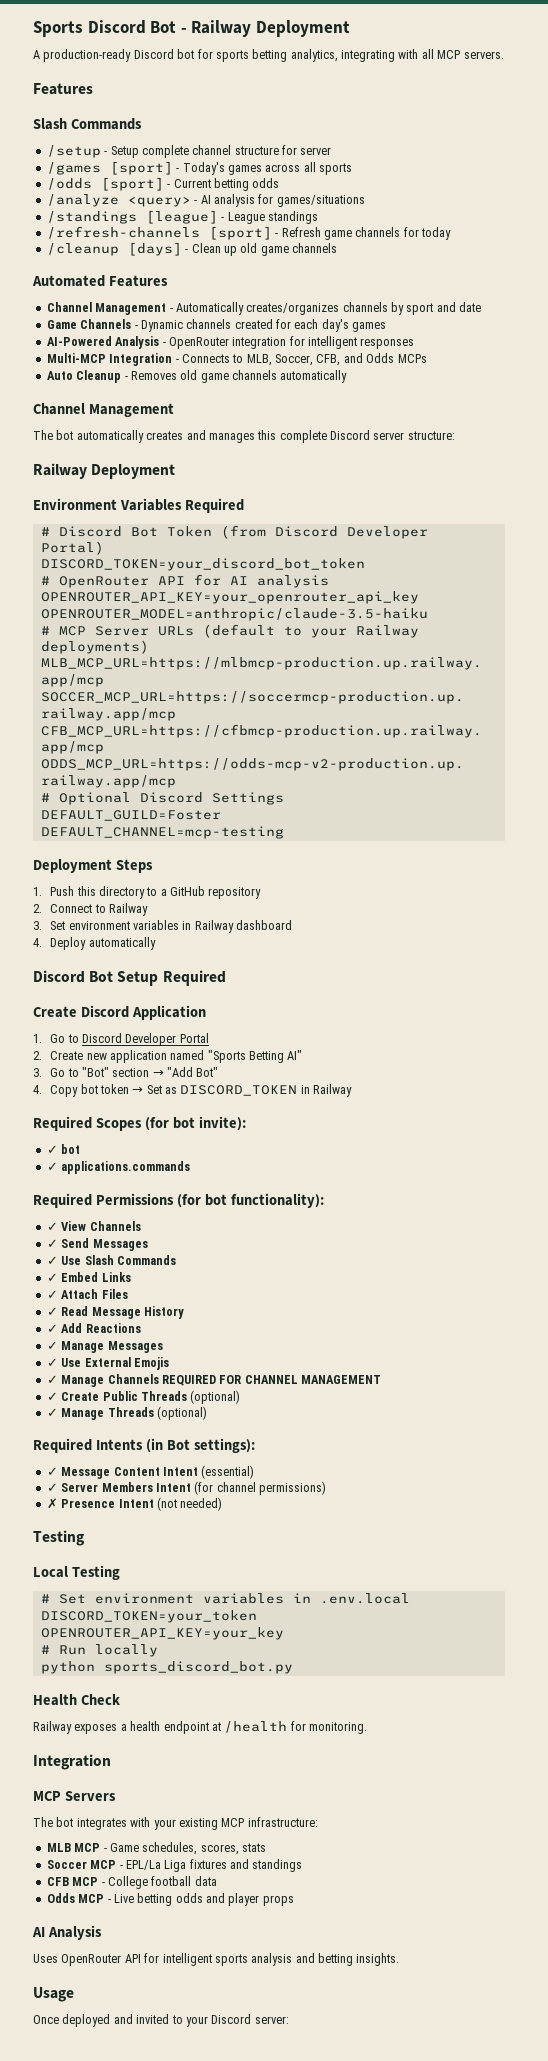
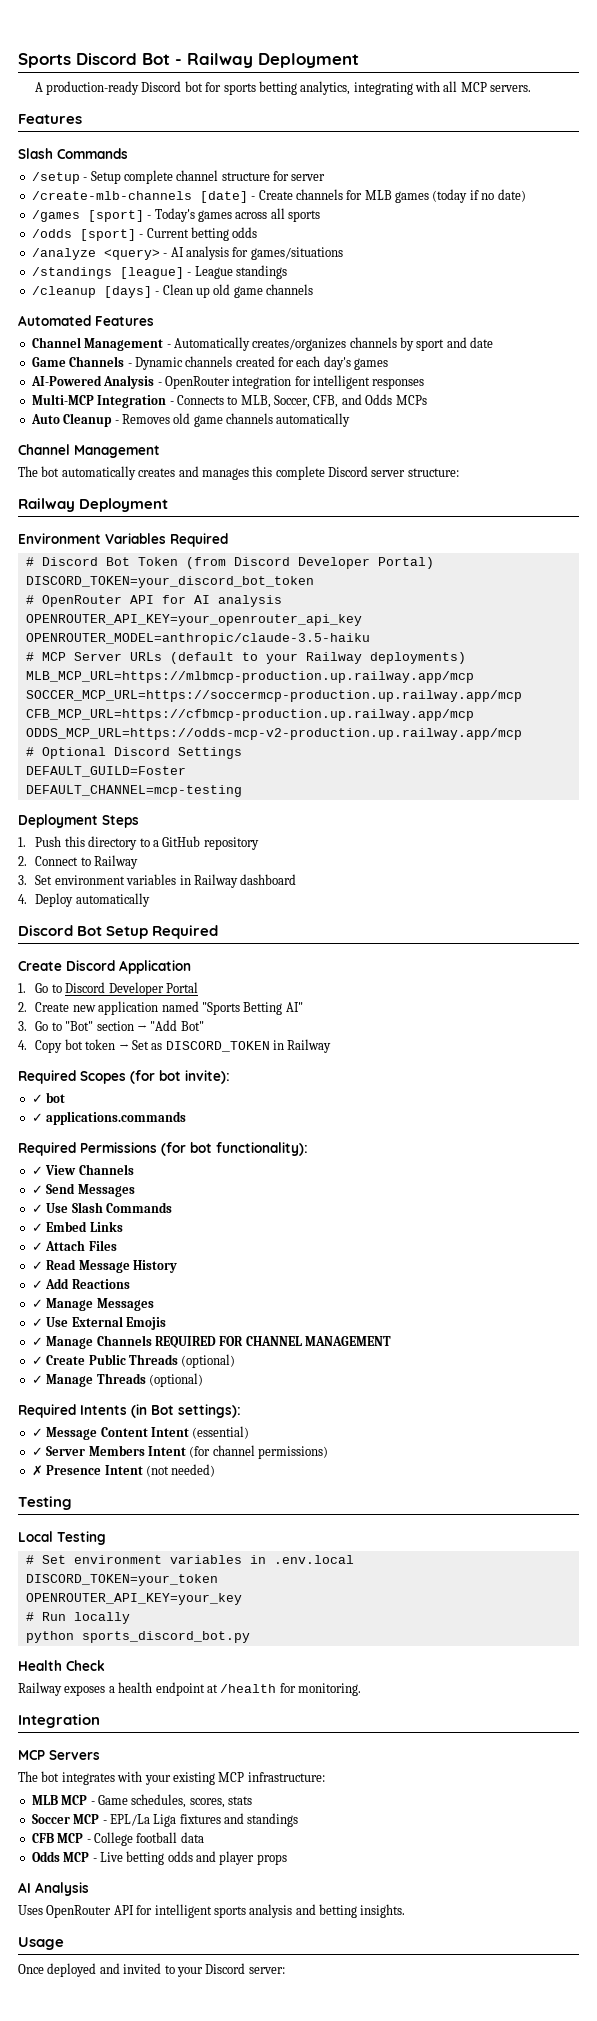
(332, 151) none -> [31,189,526,203] // /create-mlb-channels [date] - Create channels for MLB games (today if no date)
[46,226,451,240] // /refresh-channels [sport] - Refresh game channels for today -> (287, 272) none

